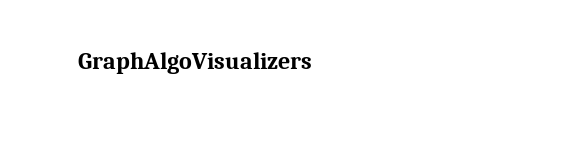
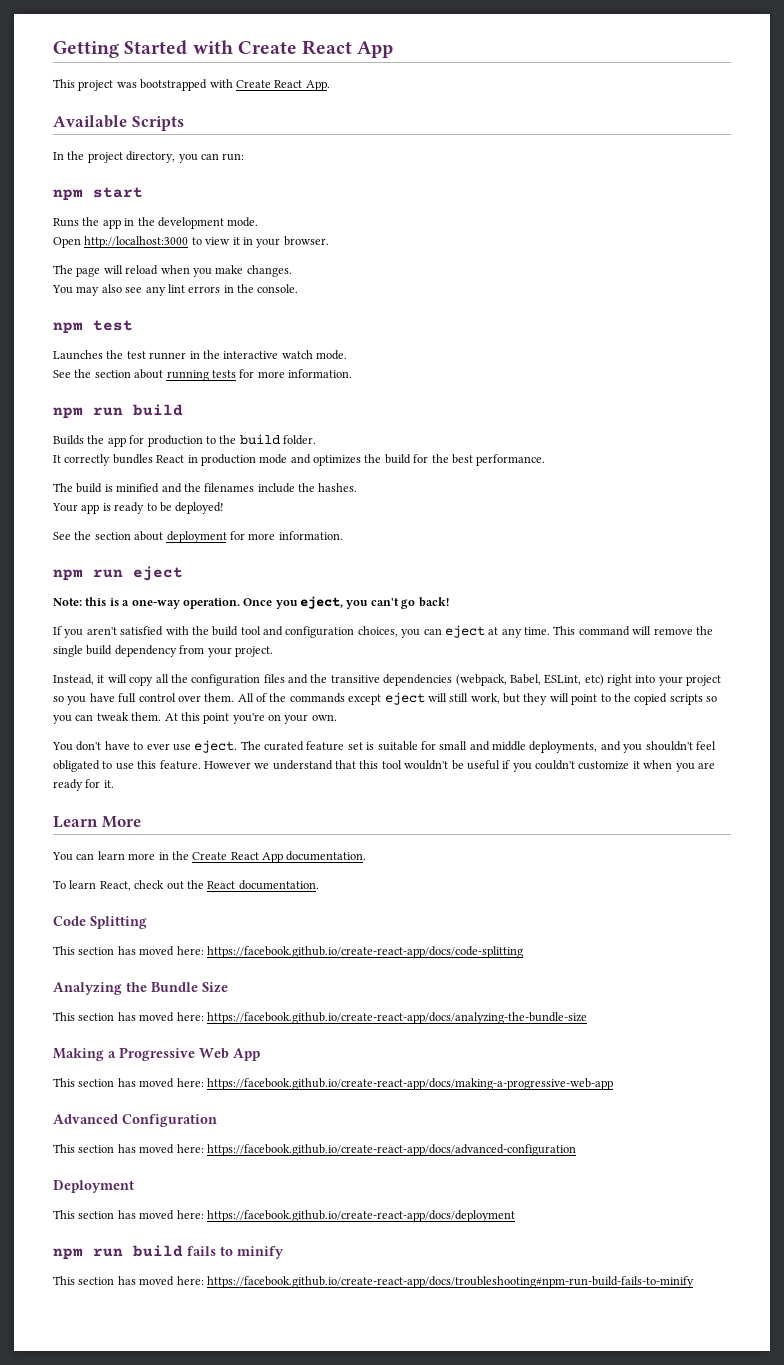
[78,52,312,74] GraphAlgoVisualizers -> [53,40,394,58] [53,79,330,91] [53,115,184,131] [53,151,245,163] [53,187,143,201] [53,217,259,229] [53,236,329,248] [53,265,292,277] [52,284,299,296] [53,320,133,334] [53,350,347,360] [53,369,352,381] [53,404,183,419] [53,434,316,447] [53,454,546,466] [53,483,358,493] [52,502,225,514] [53,531,343,543] [53,566,183,581] [53,596,449,609] [53,625,713,638] [53,645,273,657] [53,674,722,686] [53,692,717,705] [53,712,337,724] [52,740,716,753] [53,760,715,772] [53,779,114,791] [53,816,141,828] [52,851,367,863] [53,880,319,891] [53,916,147,929] [53,946,523,958] [53,982,228,995] [53,1012,587,1024] [53,1047,260,1061] [53,1078,613,1090] [53,1114,217,1127] [53,1144,576,1156] [53,1180,134,1193] [53,1210,515,1222] [53,1245,284,1260] [53,1276,694,1288] Getting Started with Create React App // This project was bootstrapped with Create React App. // Available Scripts // In the project directory, you can run: // npm start // Runs the app in the development mode. // Open http://localhost:3000 to view it in your browser. // The page will reload when you make changes. // You may also see any lint errors in the console. // npm test // Launches the test runner in the interactive watch mode. // See the section about running tests for more information. // npm run build // Builds the app for production to the build folder. // It correctly bundles React in production mode and optimizes the build for the best performance. // The build is minified and the filenames include the hashes. // Your app is ready to be deployed! // See the section about deployment for more information. // npm run eject // Note: this is a one-way operation. Once you eject, you can't go back! // If you aren't satisfied with the build tool and configuration choices, you can eject at any time. This command will remove the single build dependency from your project. // Instead, it will copy all the configuration files and the transitive dependencies (webpack, Babel, ESLint, etc) right into your project so you have full control over them. All of the commands except eject will still work, but they will point to the copied scripts so you can tweak them. At this point you're on your own. // You don't have to ever use eject. The curated feature set is suitable for small and middle deployments, and you shouldn't feel obligated to use this feature. However we understand that this tool wouldn't be useful if you couldn't customize it when you are ready for it. // Learn More // You can learn more in the Create React App documentation. // To learn React, check out the React documentation. // Code Splitting // This section has moved here: https://facebook.github.io/create-react-app/docs/code-splitting // Analyzing the Bundle Size // This section has moved here: https://facebook.github.io/create-react-app/docs/analyzing-the-bundle-size // Making a Progressive Web App // This section has moved here: https://facebook.github.io/create-react-app/docs/making-a-progressive-web-app // Advanced Configuration // This section has moved here: https://facebook.github.io/create-react-app/docs/advanced-configuration // Deployment // This section has moved here: https://facebook.github.io/create-react-app/docs/deployment // npm run build fails to minify // This section has moved here: https://facebook.github.io/create-react-app/docs/troubleshooting#npm-run-build-fails-to-minify

